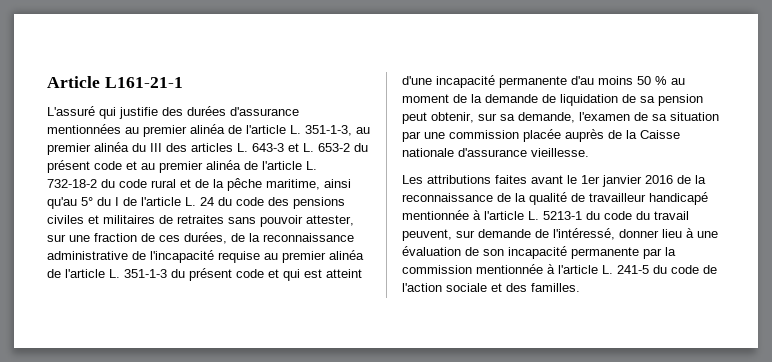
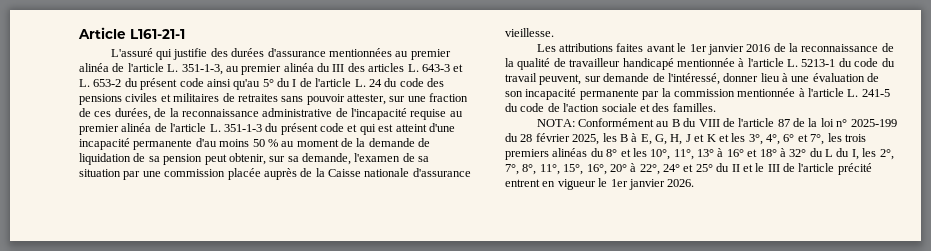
[126,160,317,173] [47,178,320,191] et au premier alinéa de l'article L. 732-18-2 du code rural et de la pêche maritime, -> (204, 82) none
(580, 287) none -> [536,118,897,127] [505,133,866,145] [505,148,894,160] [505,163,872,175] [505,178,695,190] // NOTA: Conformément au B du VIII de l'article 87 de la loi n° 2025-199 du 28 février 2025, les B à E, G, H, J et K et les 3°, 4°, 6° et 7°, les trois premiers alinéas du 8° et les 10°, 11°, 13° à 16° et 18° à 32° du L du I, les 2°, 7°, 8°, 11°, 15°, 16°, 20° à 22°, 24° et 25° du II et le III de l'article précité entrent en vigueur le 1er janvier 2026.

